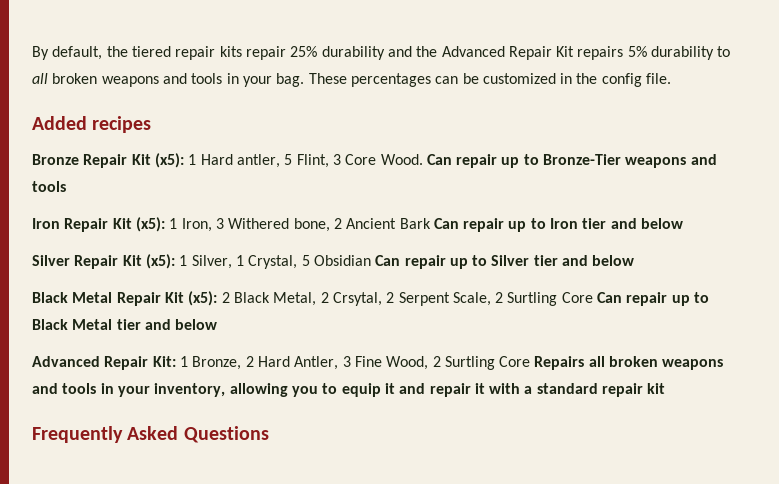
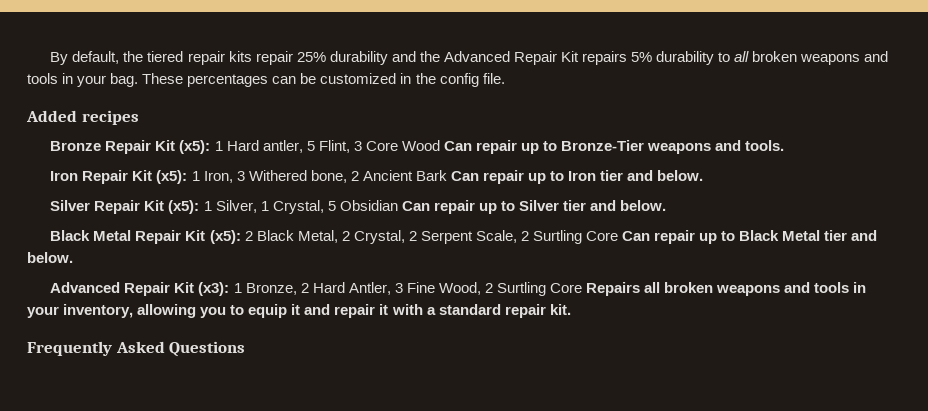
[380,154,423,165] Wood. -> [401,140,440,151] Wood
[32,181,66,192] tools -> [745,140,785,151] tools.
[641,218,684,229] below -> [657,170,704,181] below.
[592,255,635,266] below -> [620,200,667,211] below.
[332,292,382,306] Crsytal, -> [353,230,405,244] Crystal,
[175,319,218,330] [32,356,176,370] below // Advanced Repair Kit: -> [27,252,73,263] [50,282,230,296] below. // Advanced Repair Kit (x3):
[647,383,666,394] kit -> [549,304,571,315] kit.

